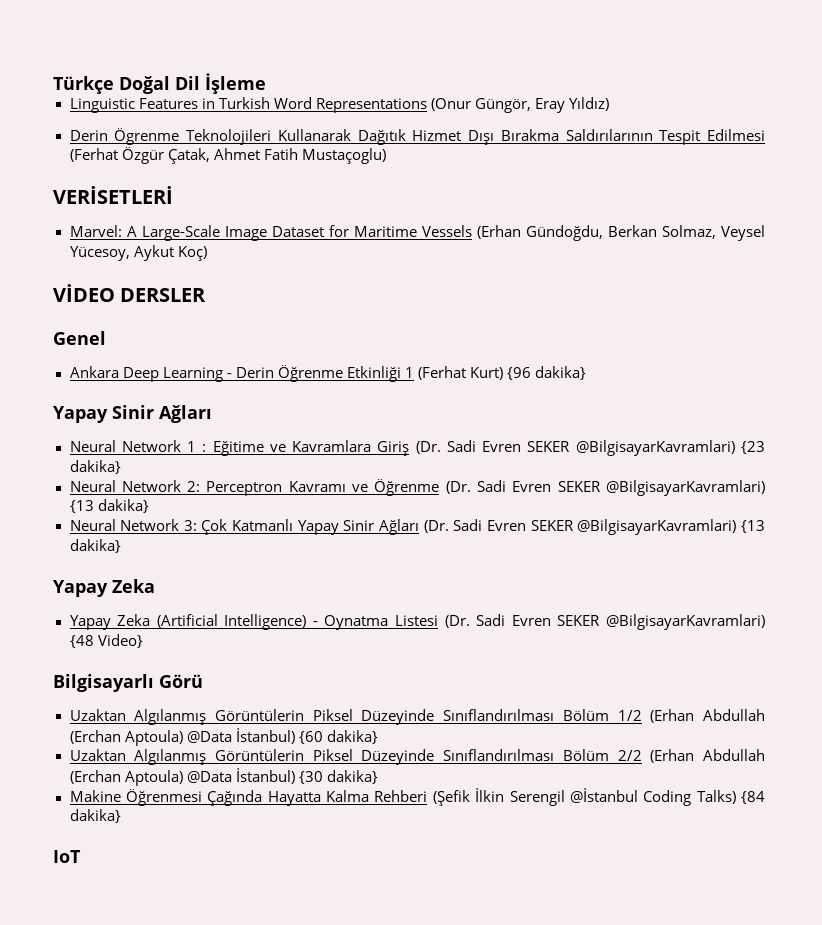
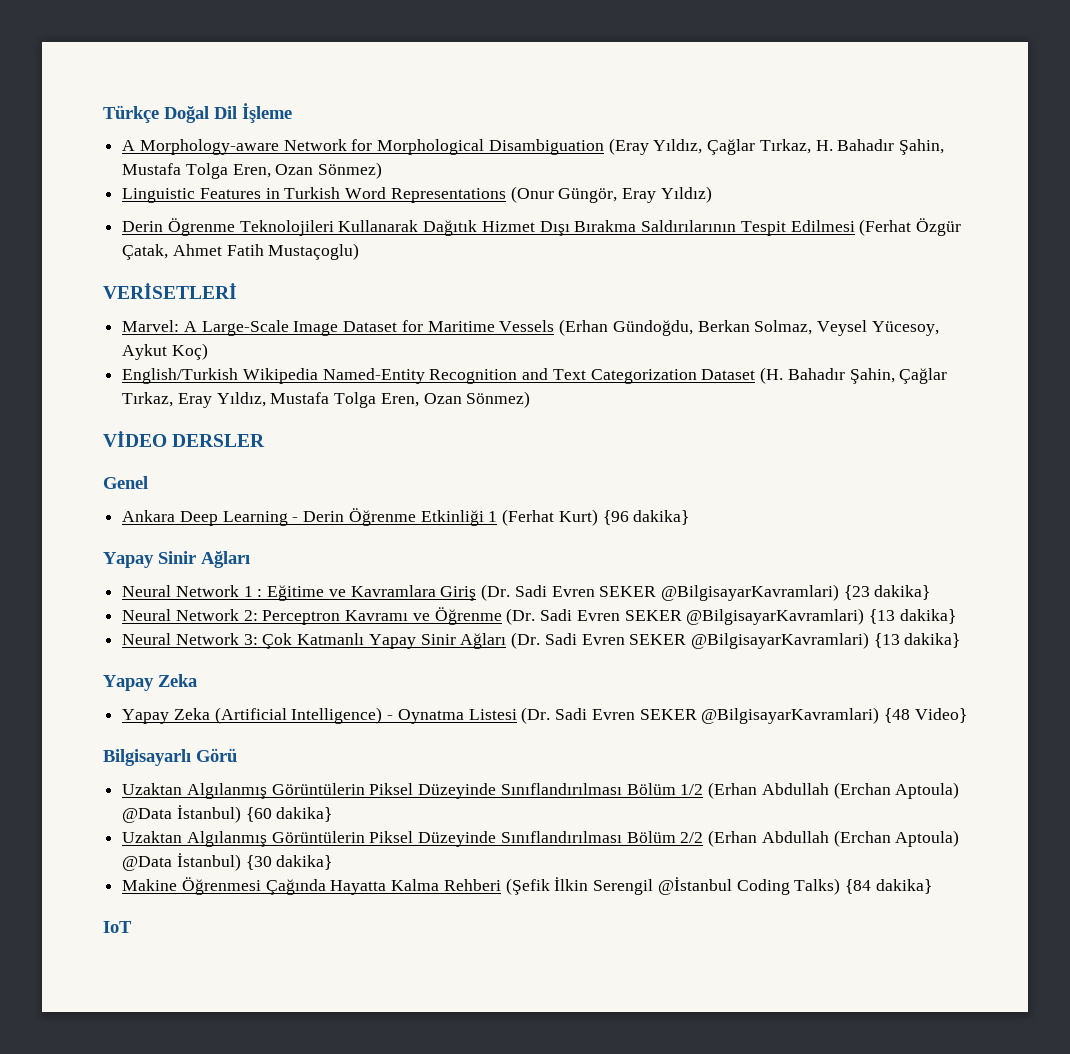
(266, 83) none -> [122,138,944,155] [122,162,383,179] // A Morphology-aware Network for Morphological Disambiguation (Eray Yıldız, Çağlar Tırkaz, H. Bahadır Şahin, Mustafa Tolga Eren, Ozan Sönmez)
(207, 253) none -> [122,367,948,384] [122,391,531,408] // English/Turkish Wikipedia Named-Entity Recognition and Text Categorization Dataset (H. Bahadır Şahin, Çağlar Tırkaz, Eray Yıldız, Mustafa Tolga Eren, Ozan Sönmez)

